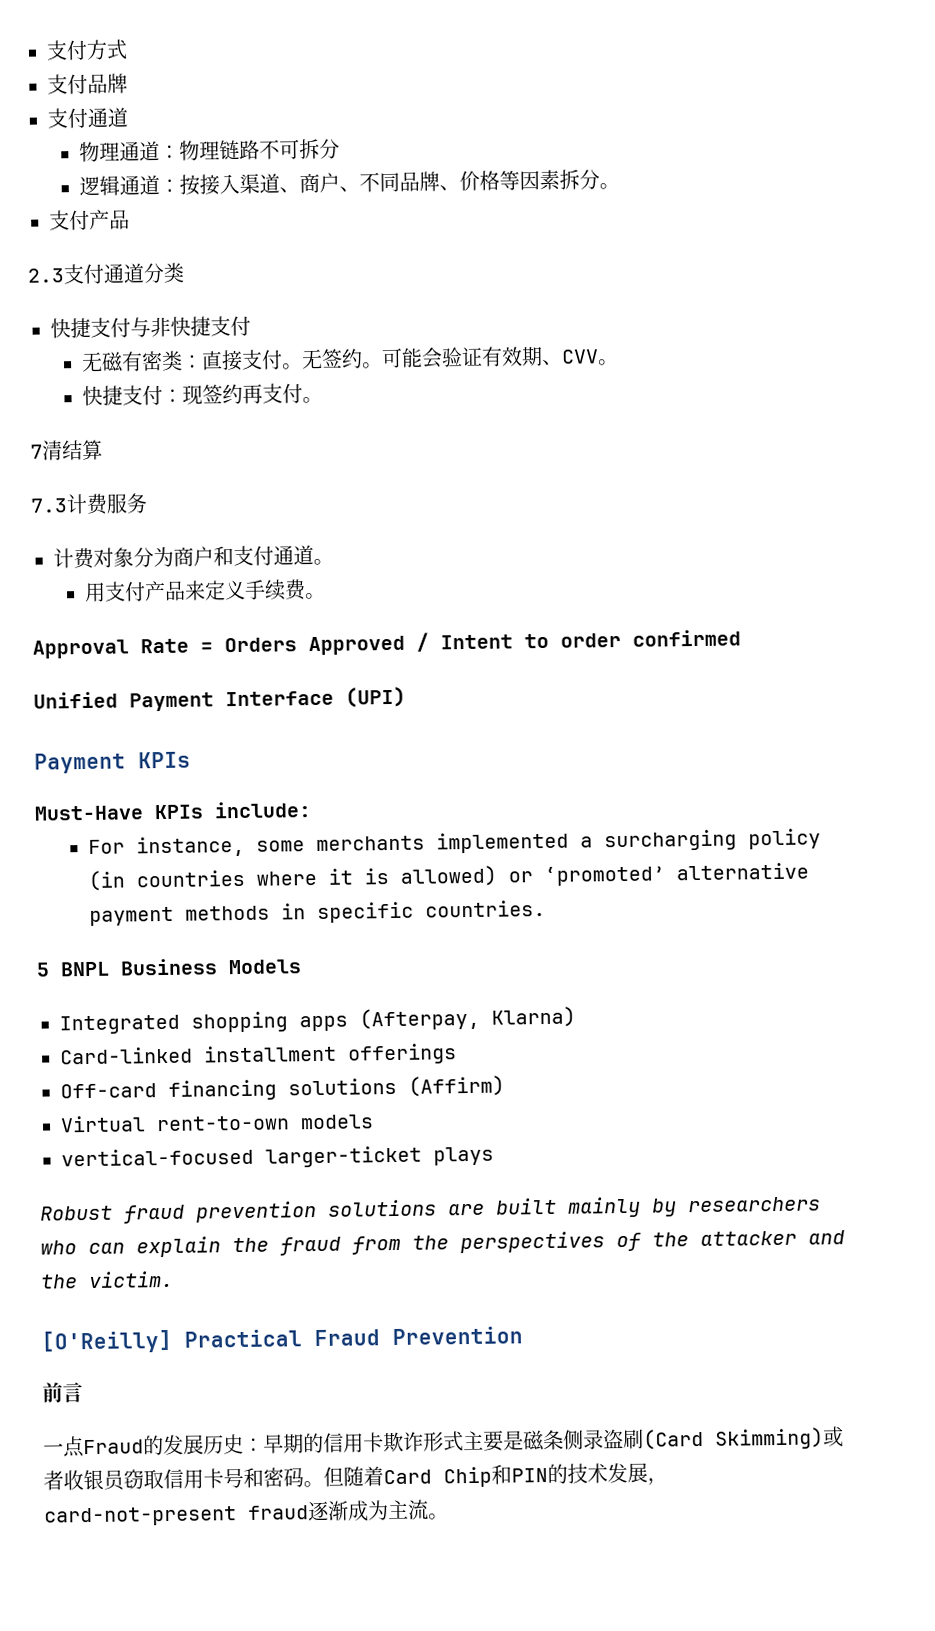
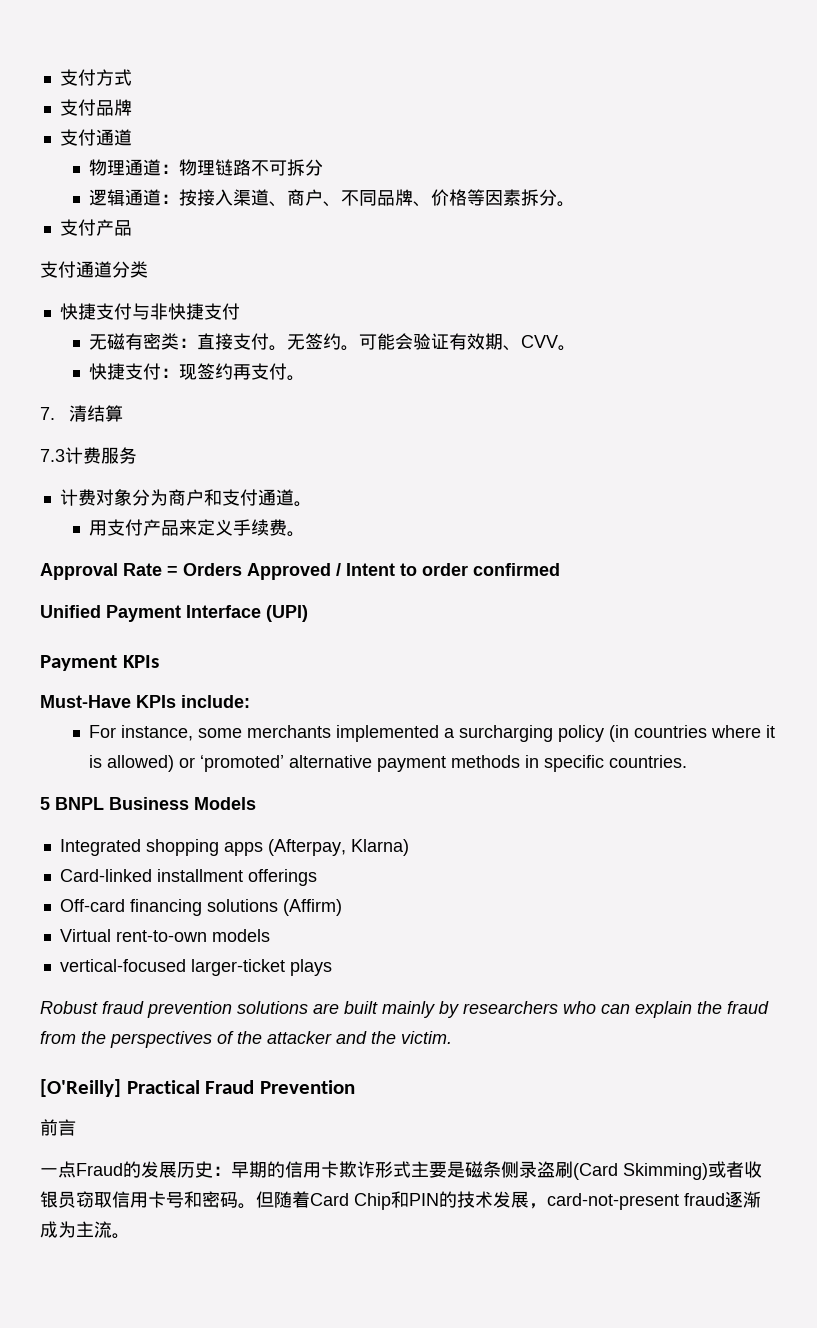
[27,268,64,283] 2.3 -> (132, 228) none
[30,444,43,459] 7 -> [40,407,55,420] 7.

